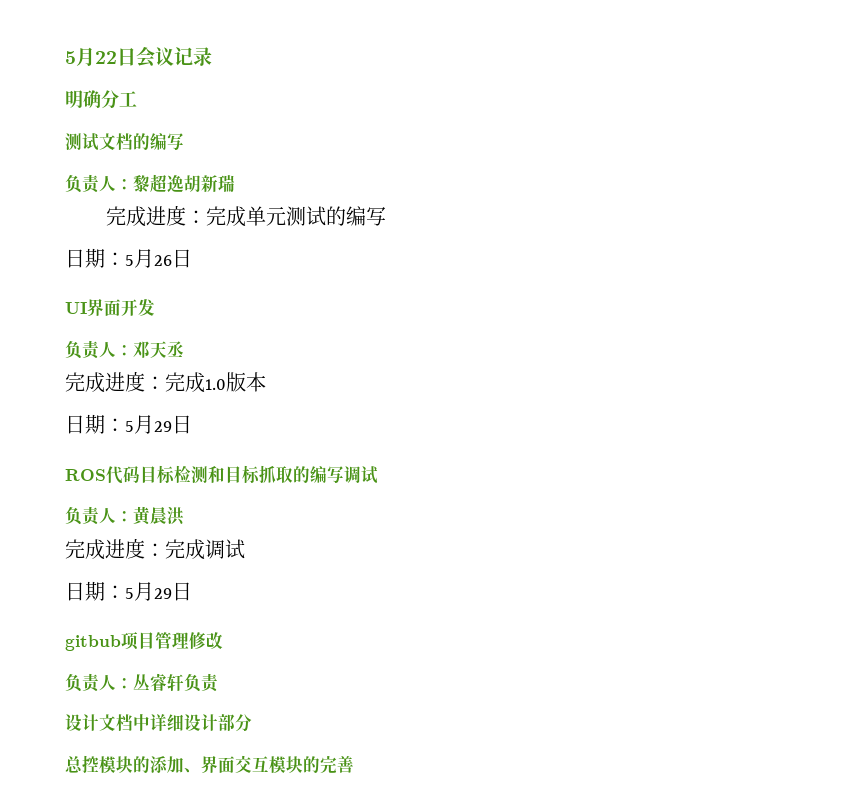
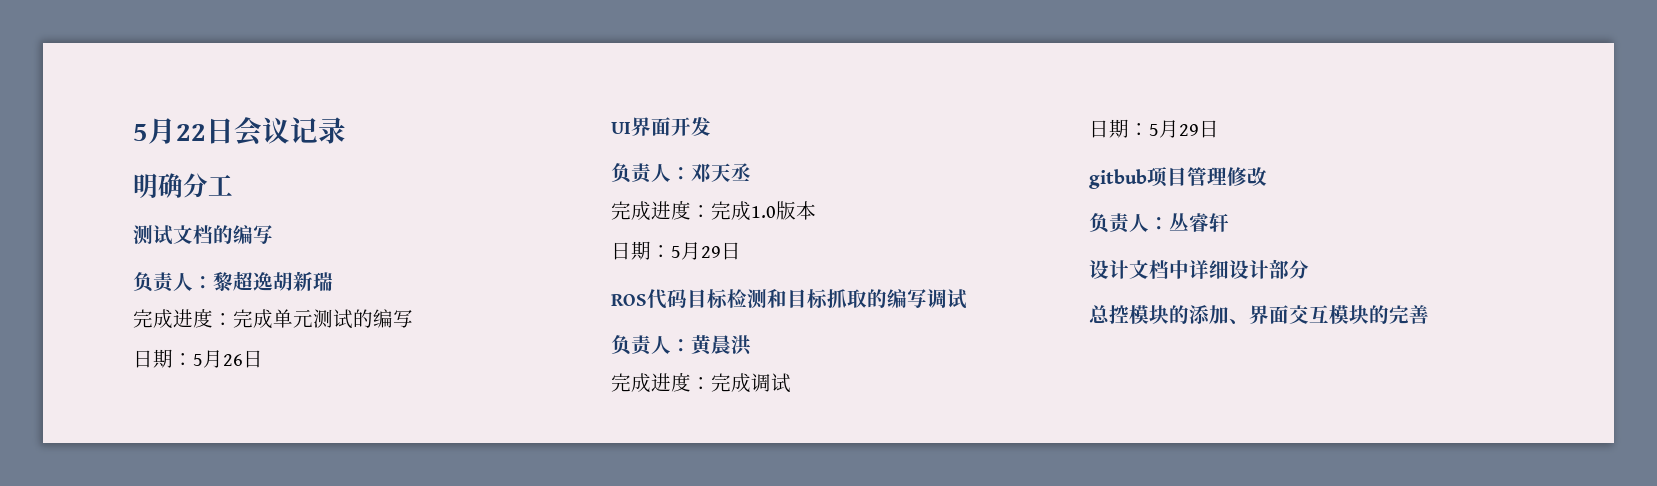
[184,673,220,692] 负责 -> (1229, 222) none

